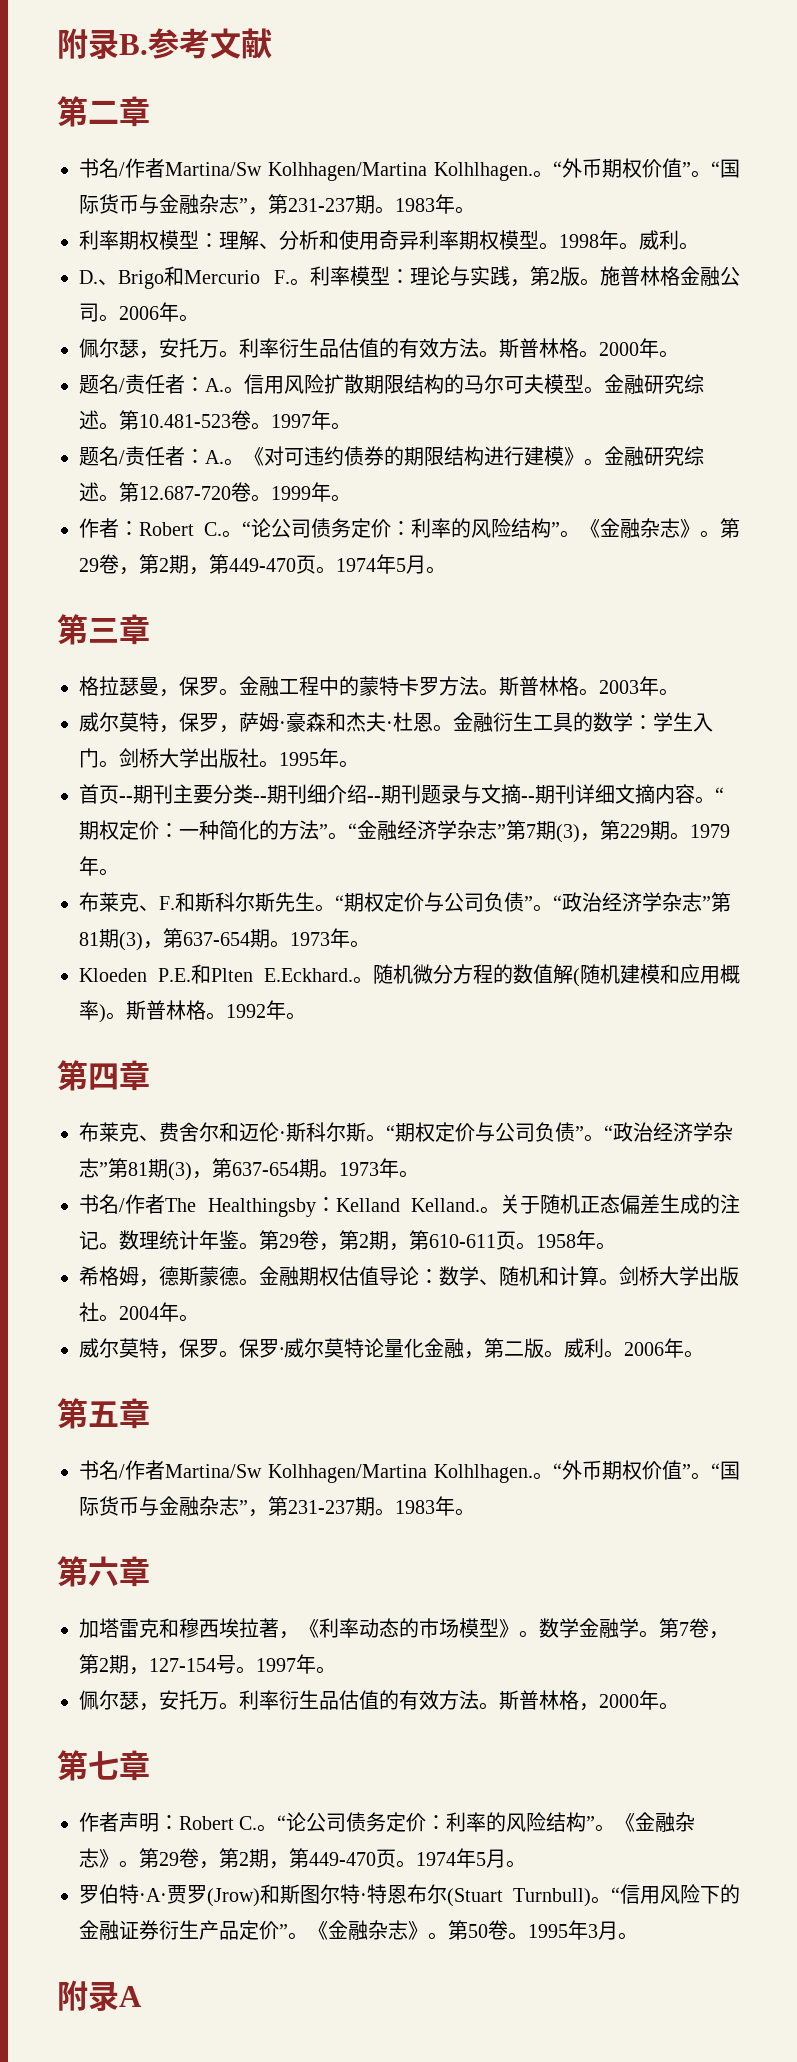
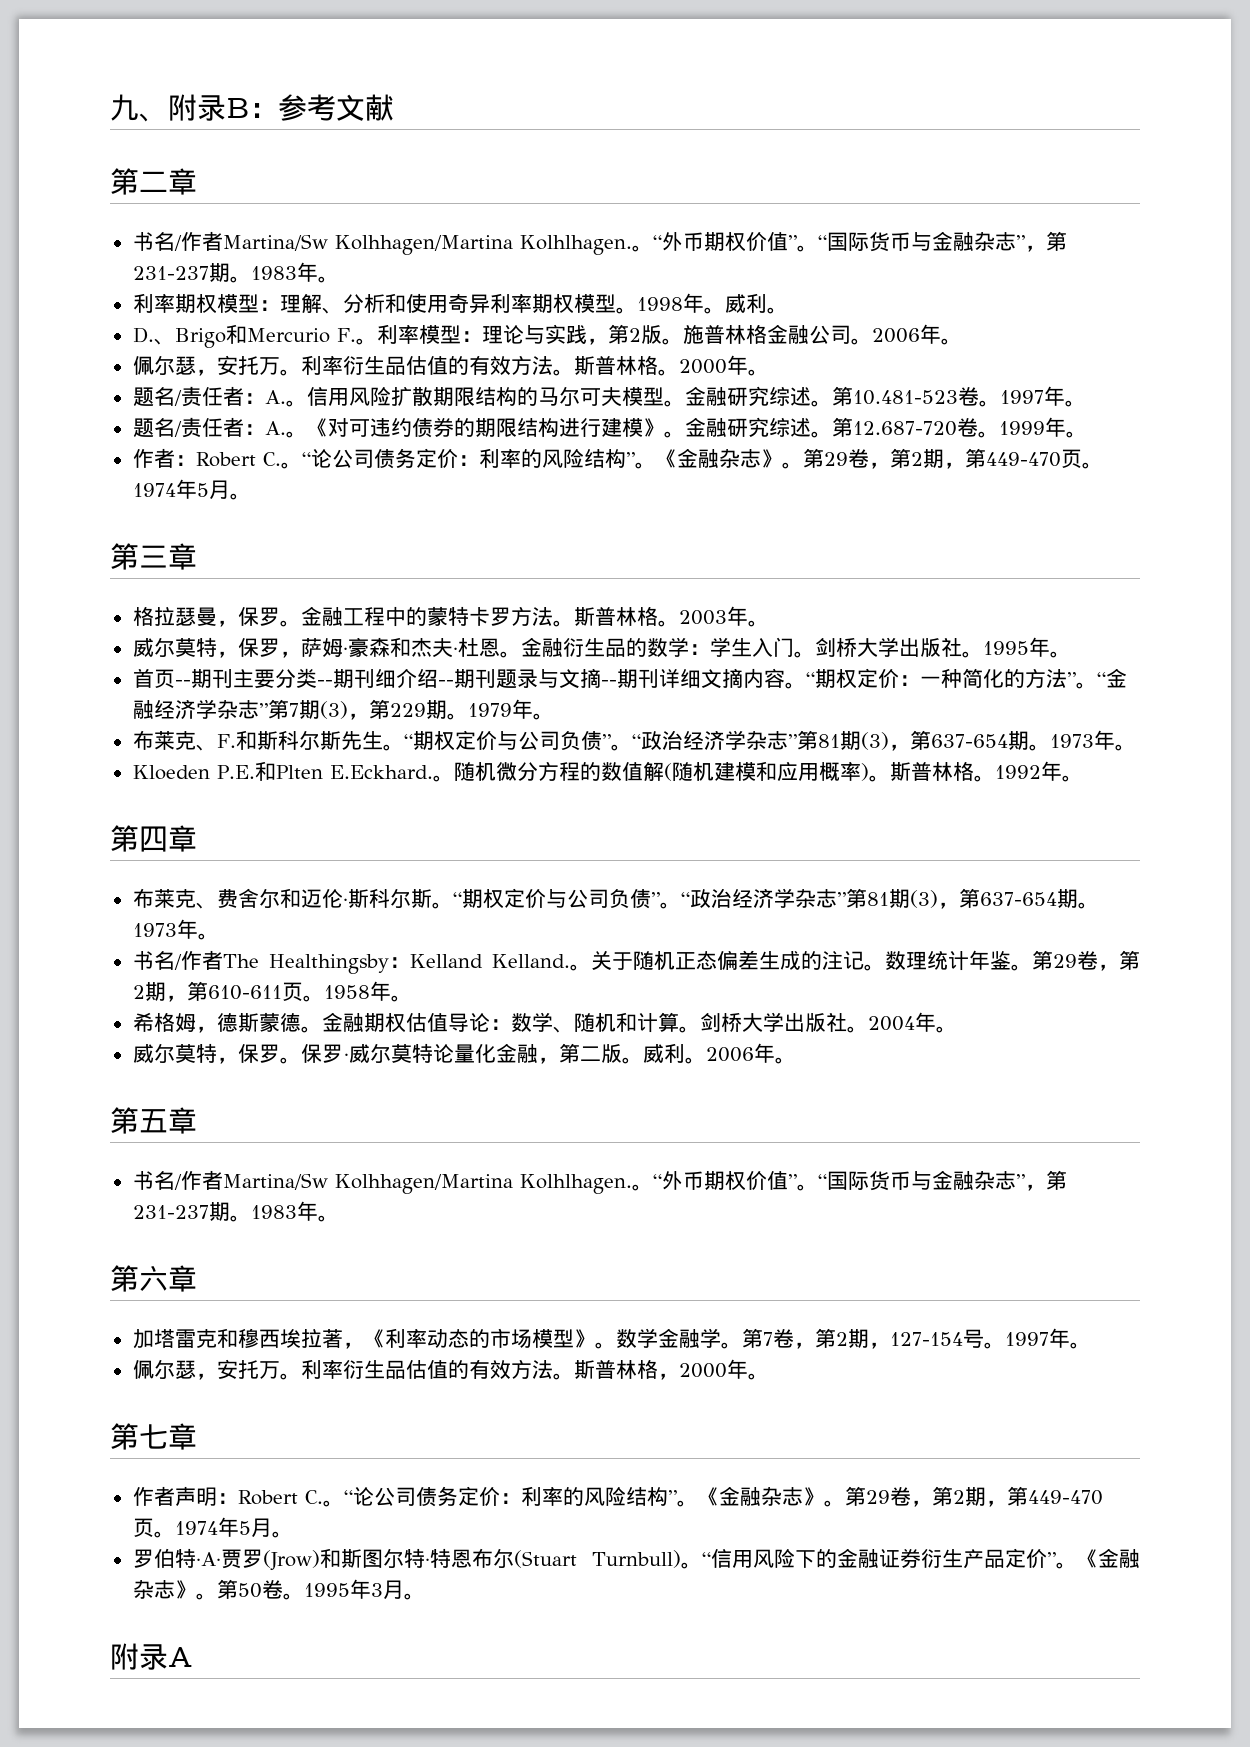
[57,28,148,60] 附录B. -> [110,94,278,122] 九、附录B：
[533,713,573,732] 工具 -> [604,638,626,657] 品

